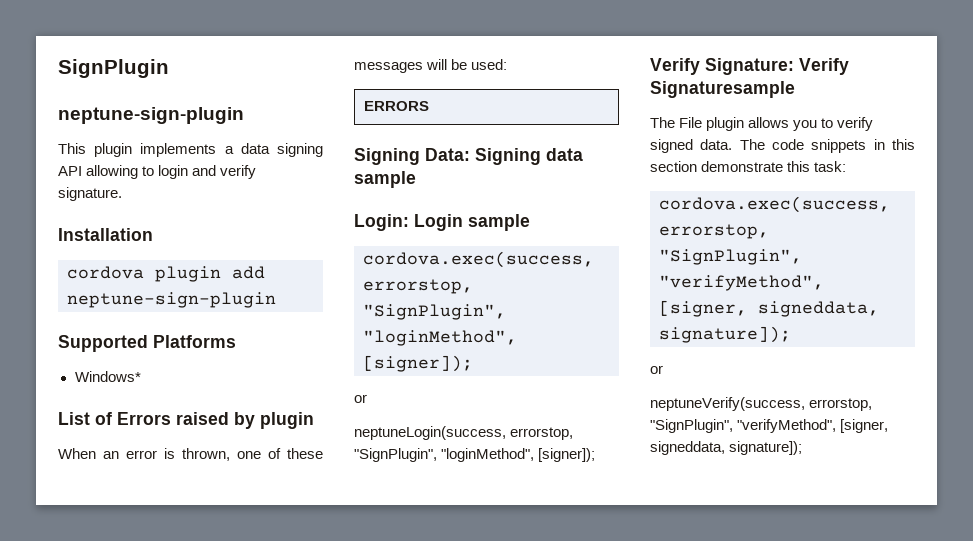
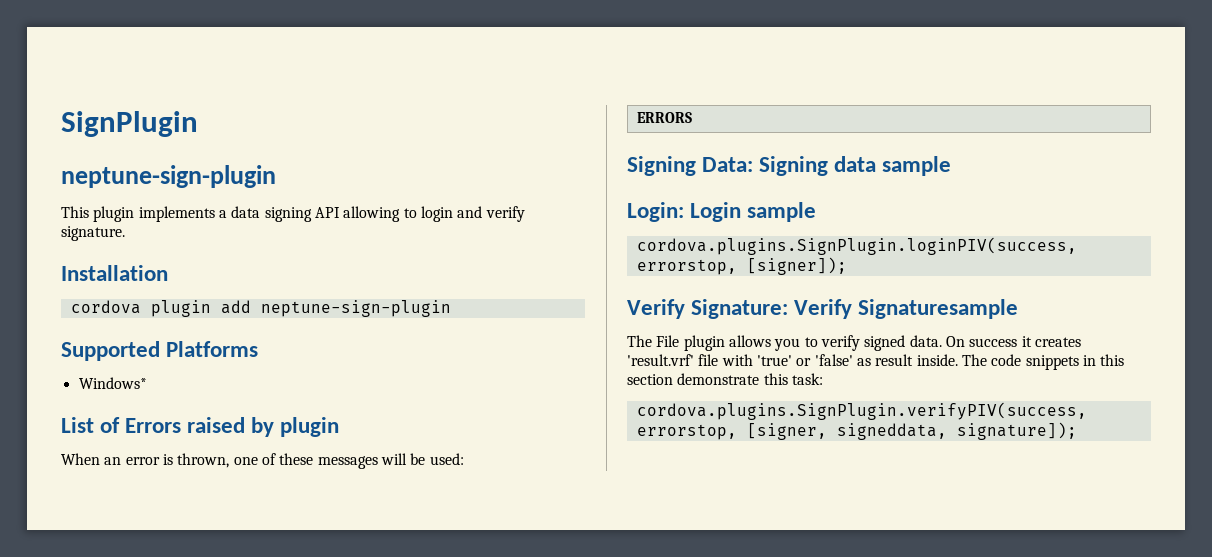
[363,251,594,268] [363,279,473,294] [363,304,506,320] [363,330,517,346] [363,355,473,372] [354,394,367,403] [354,426,574,440] [354,448,535,462] cordova.exec(success, errorstop, "SignPlugin", "loginMethod", [signer]); // or // neptuneLogin(success, errorstop, "SignPlugin", "loginMethod", -> [636,237,1077,255] [636,259,737,275] cordova.plugins.SignPlugin.loginPIV(success, errorstop,
(733, 144) none -> [945,336,1081,347] [627,354,958,366] On success it creates 'result.vrf' file with 'true' or 'false' as result inside.
[659,196,890,213] [659,224,769,239] [659,249,802,265] [659,275,824,291] [659,300,879,317] [659,326,791,343] [650,365,663,374] [650,397,873,411] [650,419,889,433] [650,441,803,455] cordova.exec(success, errorstop, "SignPlugin", "verifyMethod", [signer, signeddata, signature]); // or // neptuneVerify(success, errorstop, "SignPlugin", "verifyMethod", [signer, signeddata, signature]); -> [636,402,1087,420] [636,422,1077,440] cordova.plugins.SignPlugin.verifyPIV(success, errorstop, [signer, signeddata, signature]);

